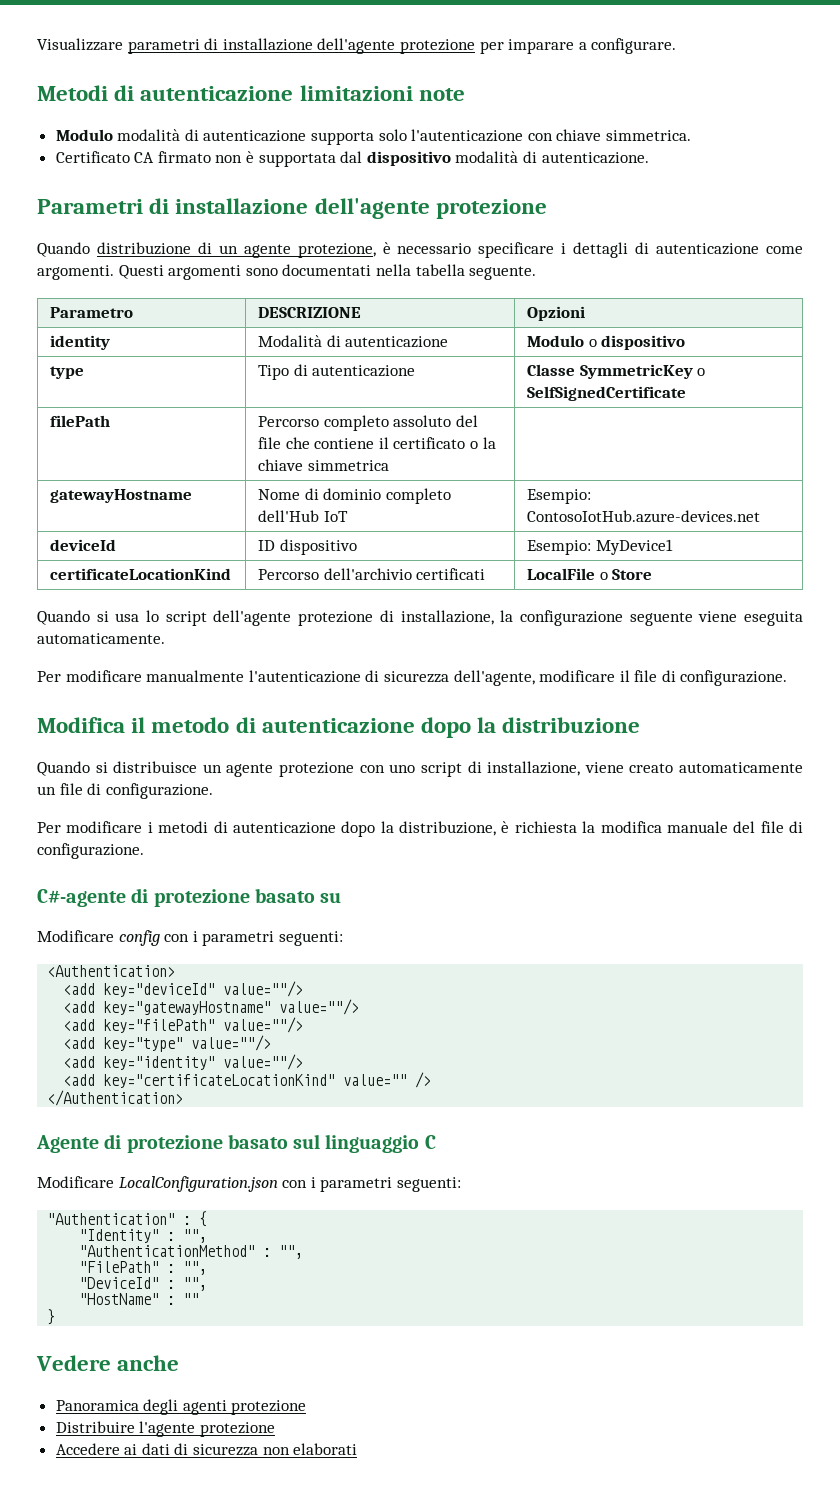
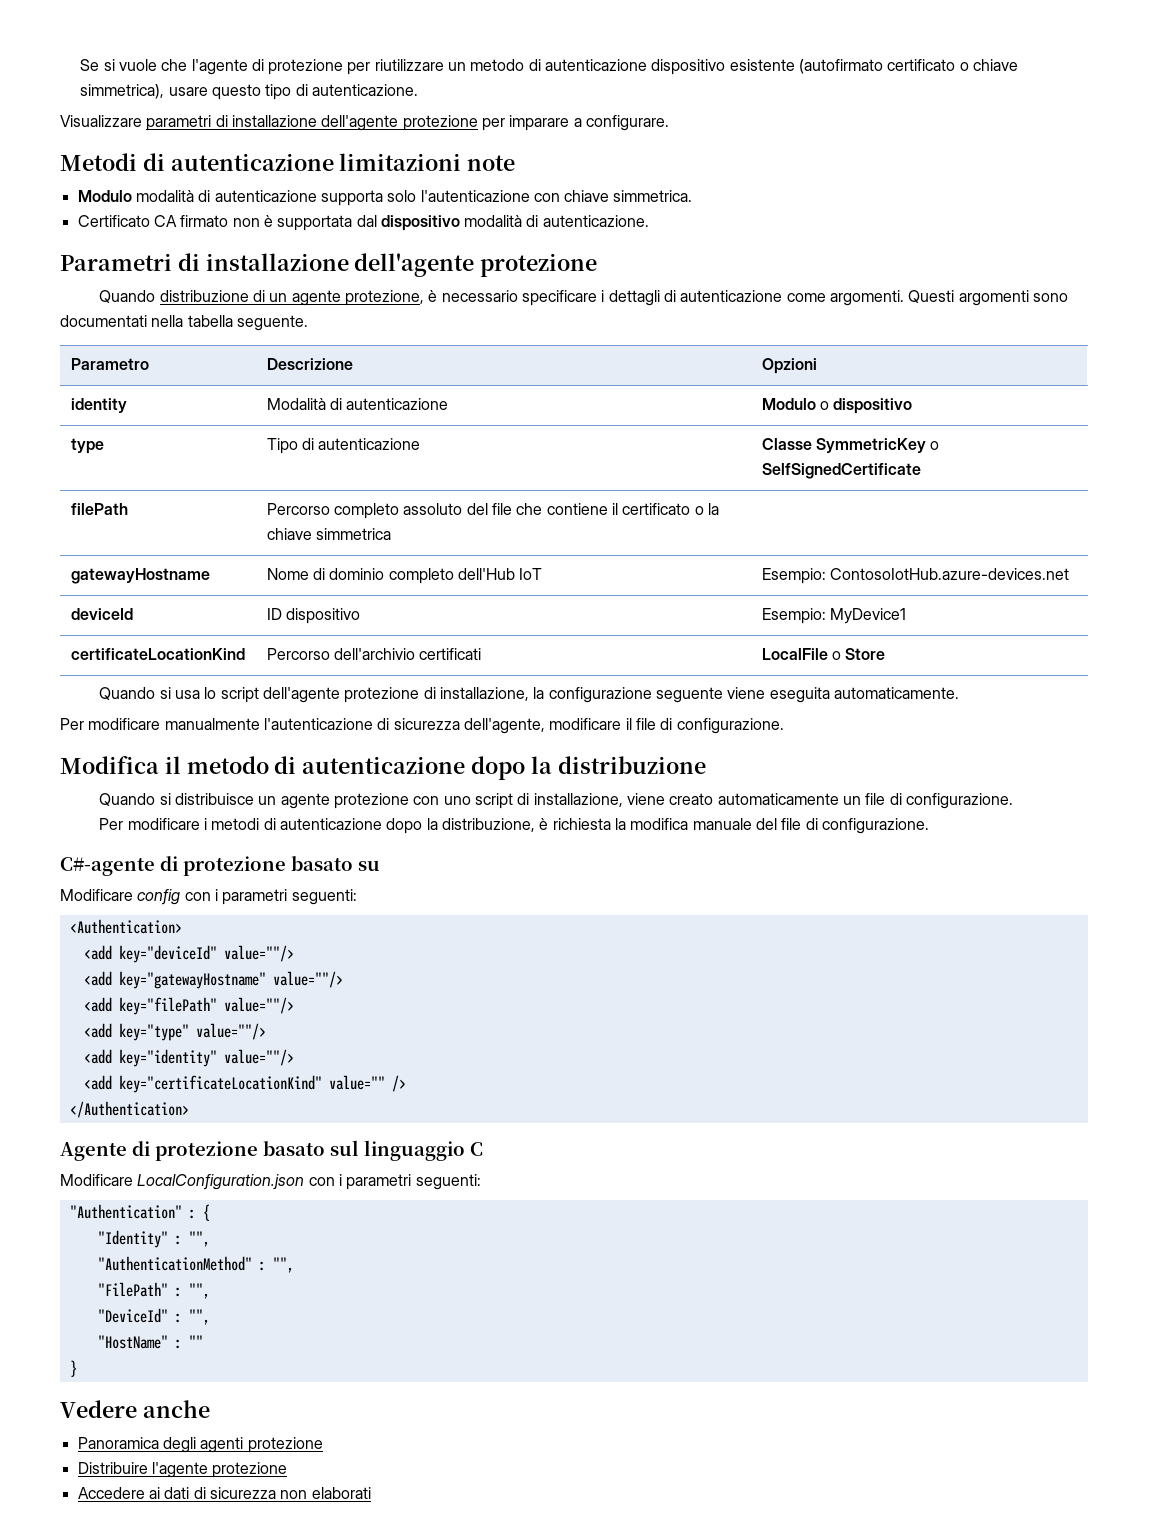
(37, 44) none -> [80,59,1018,75] [80,84,418,100] Se si vuole che l'agente di protezione per riutilizzare un metodo di autenticazione dispositivo esistente (autofirmato certificato o chiave simmetrica), usare questo tipo di autenticazione. //
[258,307,362,318] DESCRIZIONE -> [266,358,353,370] Descrizione

